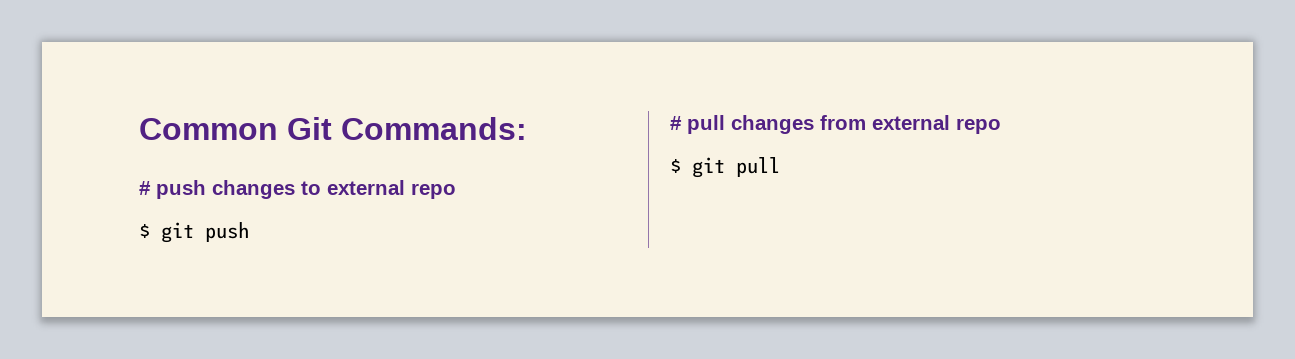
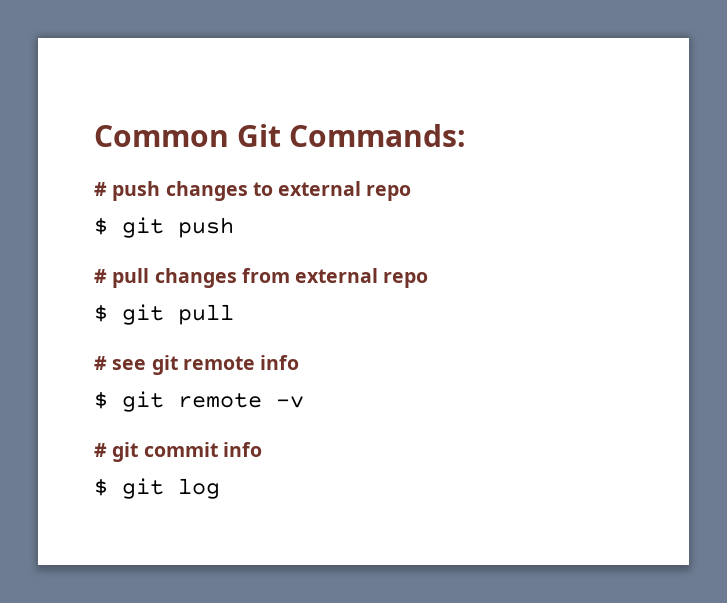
(780, 167) none -> [94,355,300,375] [94,391,304,412] [94,442,262,462] [94,478,220,499] // # see git remote info // $ git remote -v // # git commit info // $ git log

